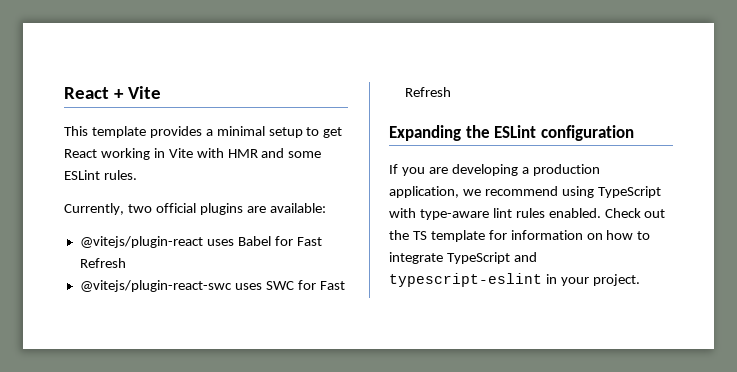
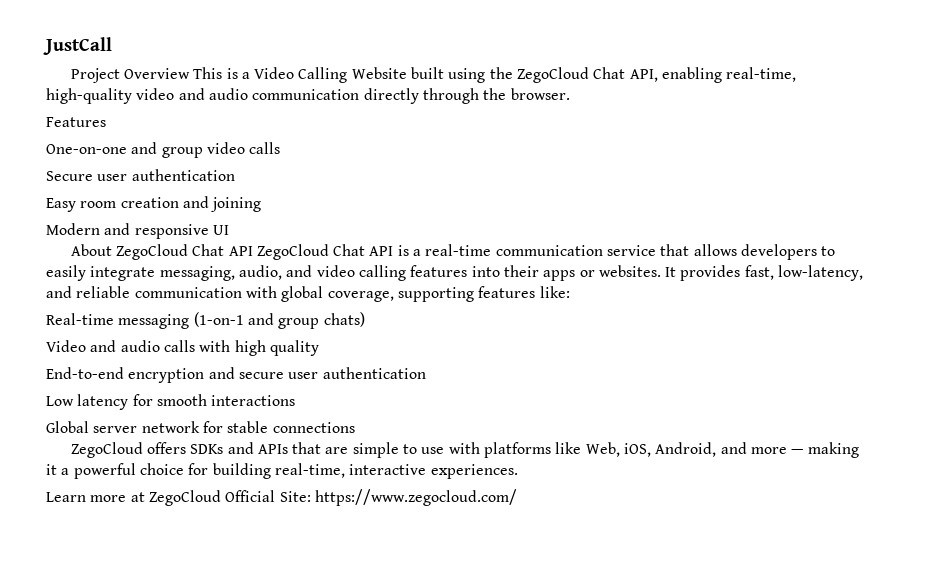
[64,86,161,99] [64,126,343,138] [64,148,322,160] [64,170,137,180] [64,203,326,215] [79,236,322,248] [79,258,126,268] [79,280,345,292] [404,87,451,97] [389,125,634,141] [389,164,600,176] [389,186,661,198] [389,208,666,220] [389,230,651,242] [389,252,537,264] [389,273,640,287] React + Vite // This template provides a minimal setup to get React working in Vite with HMR and some ESLint rules. // Currently, two official plugins are available: // @vitejs/plugin-react uses Babel for Fast Refresh // @vitejs/plugin-react-swc uses SWC for Fast Refresh // Expanding the ESLint configuration // If you are developing a production application, we recommend using TypeScript with type-aware lint rules enabled. Check out the TS template for information on how to integrate TypeScript and typescript-eslint in your project. -> [43,37,112,55] [70,67,797,83] [46,88,570,104] [46,117,106,127] [46,142,281,158] [46,169,235,181] [46,196,262,212] [46,223,229,239] [70,244,836,260] [46,265,864,281] [46,286,570,302] [46,312,365,329] [46,340,319,356] [46,367,426,383] [46,394,296,410] [46,421,355,433] [70,442,859,458] [46,463,518,479] [46,489,517,506] JustCall // Project Overview This is a Video Calling Website built using the ZegoCloud Chat API, enabling real-time, high-quality video and audio communication directly through the browser. // Features // One-on-one and group video calls // Secure user authentication // Easy room creation and joining // Modern and responsive UI // About ZegoCloud Chat API ZegoCloud Chat API is a real-time communication service that allows developers to easily integrate messaging, audio, and video calling features into their apps or websites. It provides fast, low-latency, and reliable communication with global coverage, supporting features like: // Real-time messaging (1-on-1 and group chats) // Video and audio calls with high quality // End-to-end encryption and secure user authentication // Low latency for smooth interactions // Global server network for stable connections // ZegoCloud offers SDKs and APIs that are simple to use with platforms like Web, iOS, Android, and more — making it a powerful choice for building real-time, interactive experiences. // Learn more at ZegoCloud Official Site: https://www.zegocloud.com/

